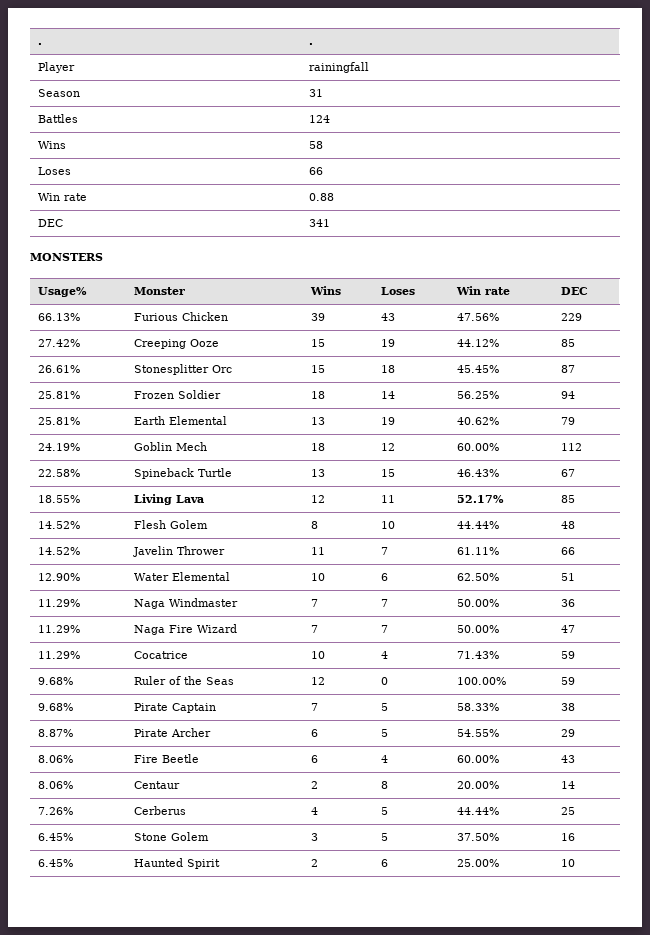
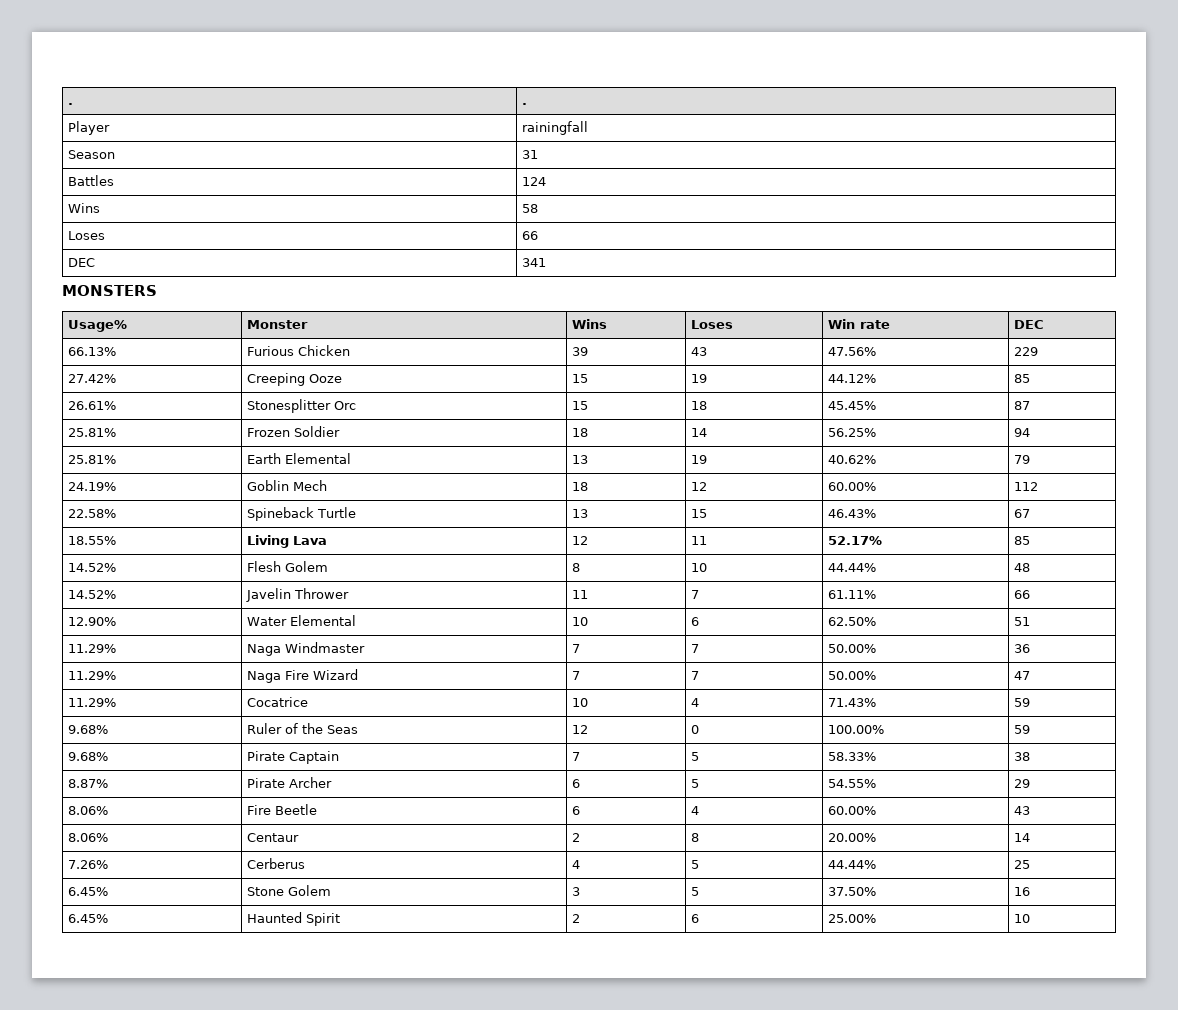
[38,193,88,201] [309,193,335,201] // Win rate | 0.88 -> (538, 235) none

